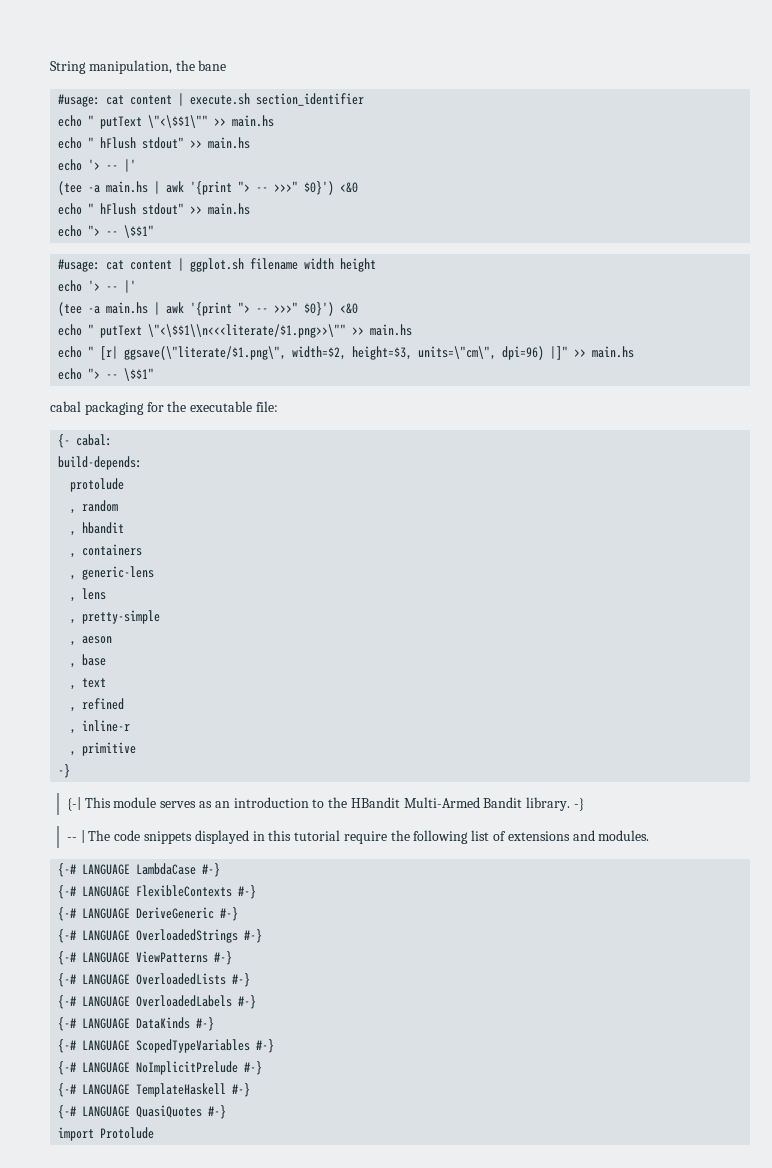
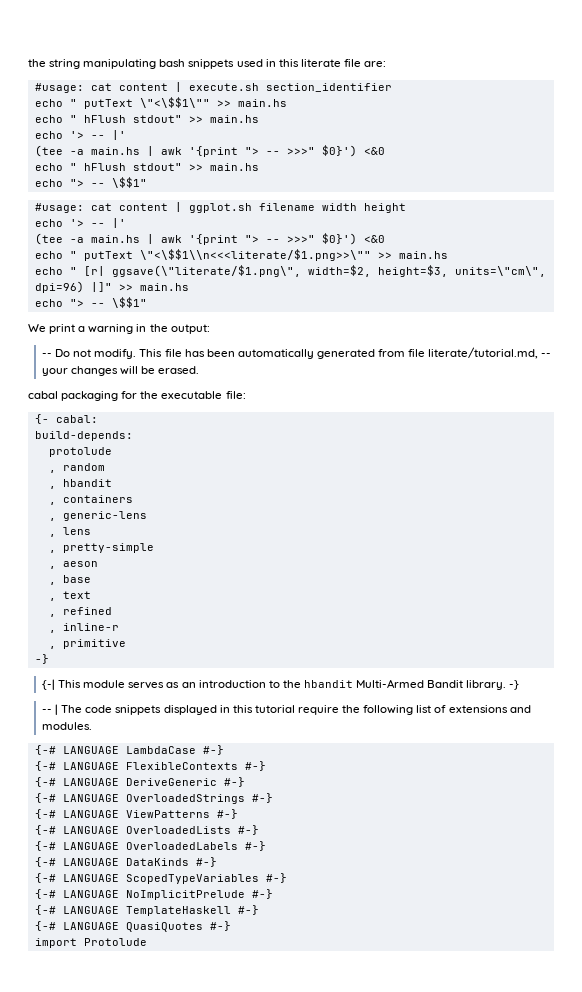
[50,60,227,74] String manipulation, the bane -> [28,59,387,69] the string manipulating bash snippets used in this literate file are:
(155, 374) none -> [28,324,210,334] [42,347,552,359] [42,366,200,376] // We print a warning in the output: // -- Do not modify. This file has been automatically generated from file literate/tutorial.md, -- your changes will be erased.
[350,797,400,808] HBandit -> [303,680,353,688] hbandit

